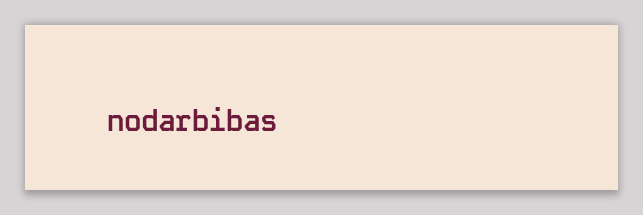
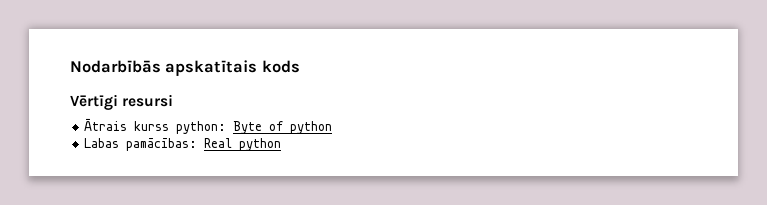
[107,107,277,131] nodarbibas -> [70,60,300,76] [70,94,174,110] [84,118,333,134] [84,138,282,151] Nodarbībās apskatītais kods // Vērtīgi resursi // Ātrais kurss python: Byte of python // Labas pamācības: Real python

